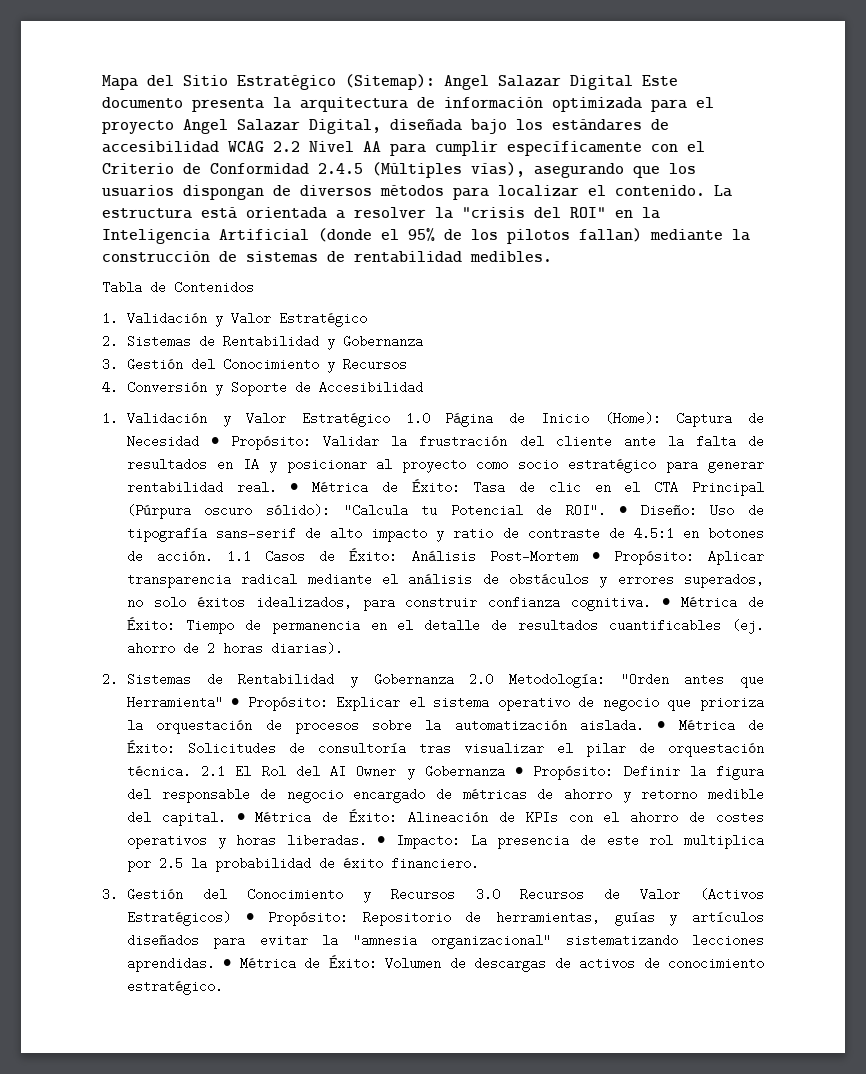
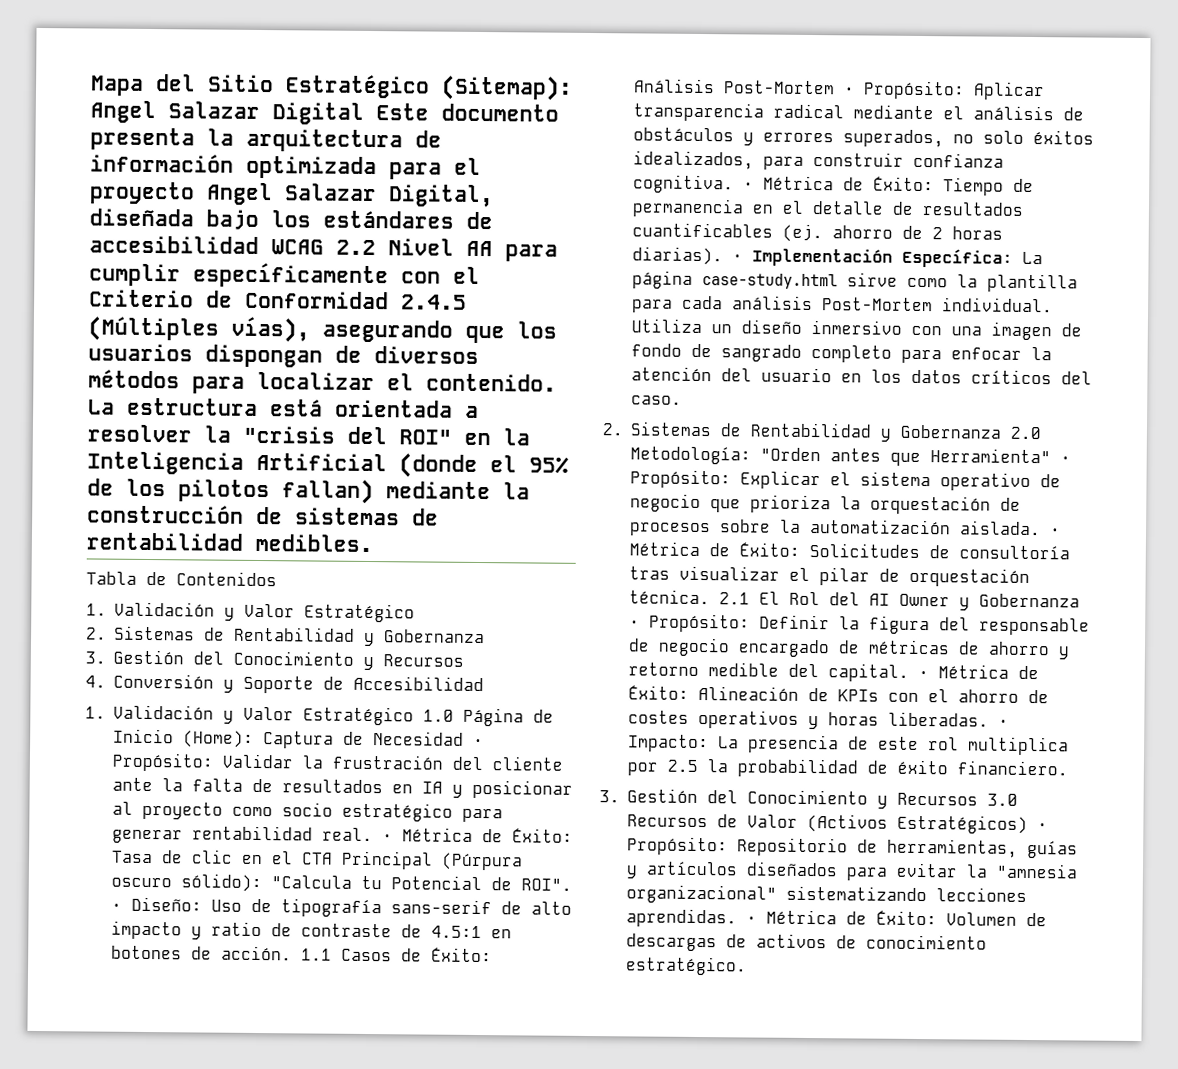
(343, 648) none -> [731,248,1043,268] [631,270,1078,293] [631,295,1053,313] [630,318,1082,341] [630,343,1052,364] [630,366,1092,385] [630,395,682,405] • Implementación Específica: La página case-study.html sirve como la plantilla para cada análisis Post-Mortem individual. Utiliza un diseño inmersivo con una imagen de fondo de sangrado completo para enfocar la atención del usuario en los datos críticos del caso.

